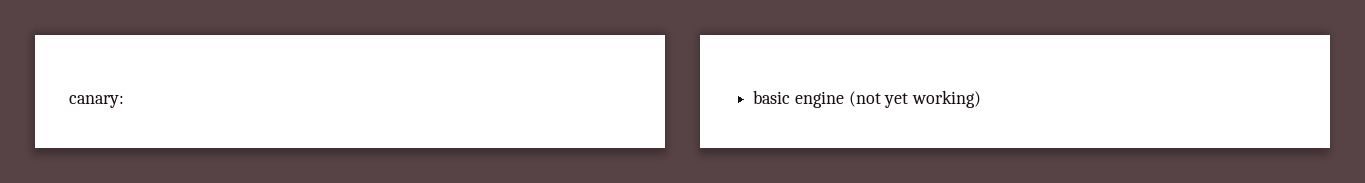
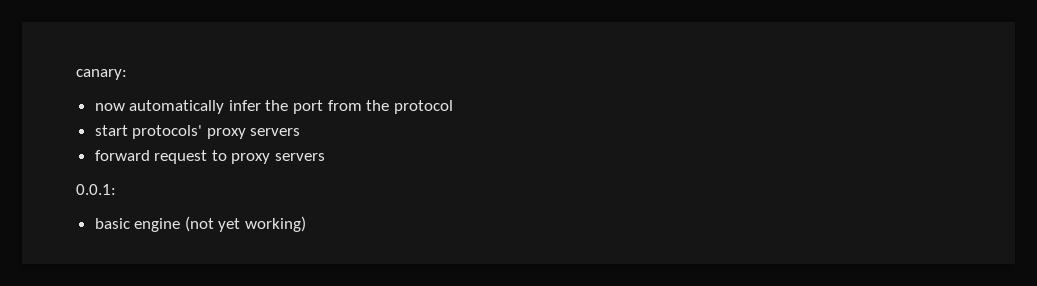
(124, 101) none -> [94,100,453,114] [94,125,301,139] [94,150,326,164] [76,184,116,195] // now automatically infer the port from the protocol // start protocols' proxy servers // forward request to proxy servers // 0.0.1:

